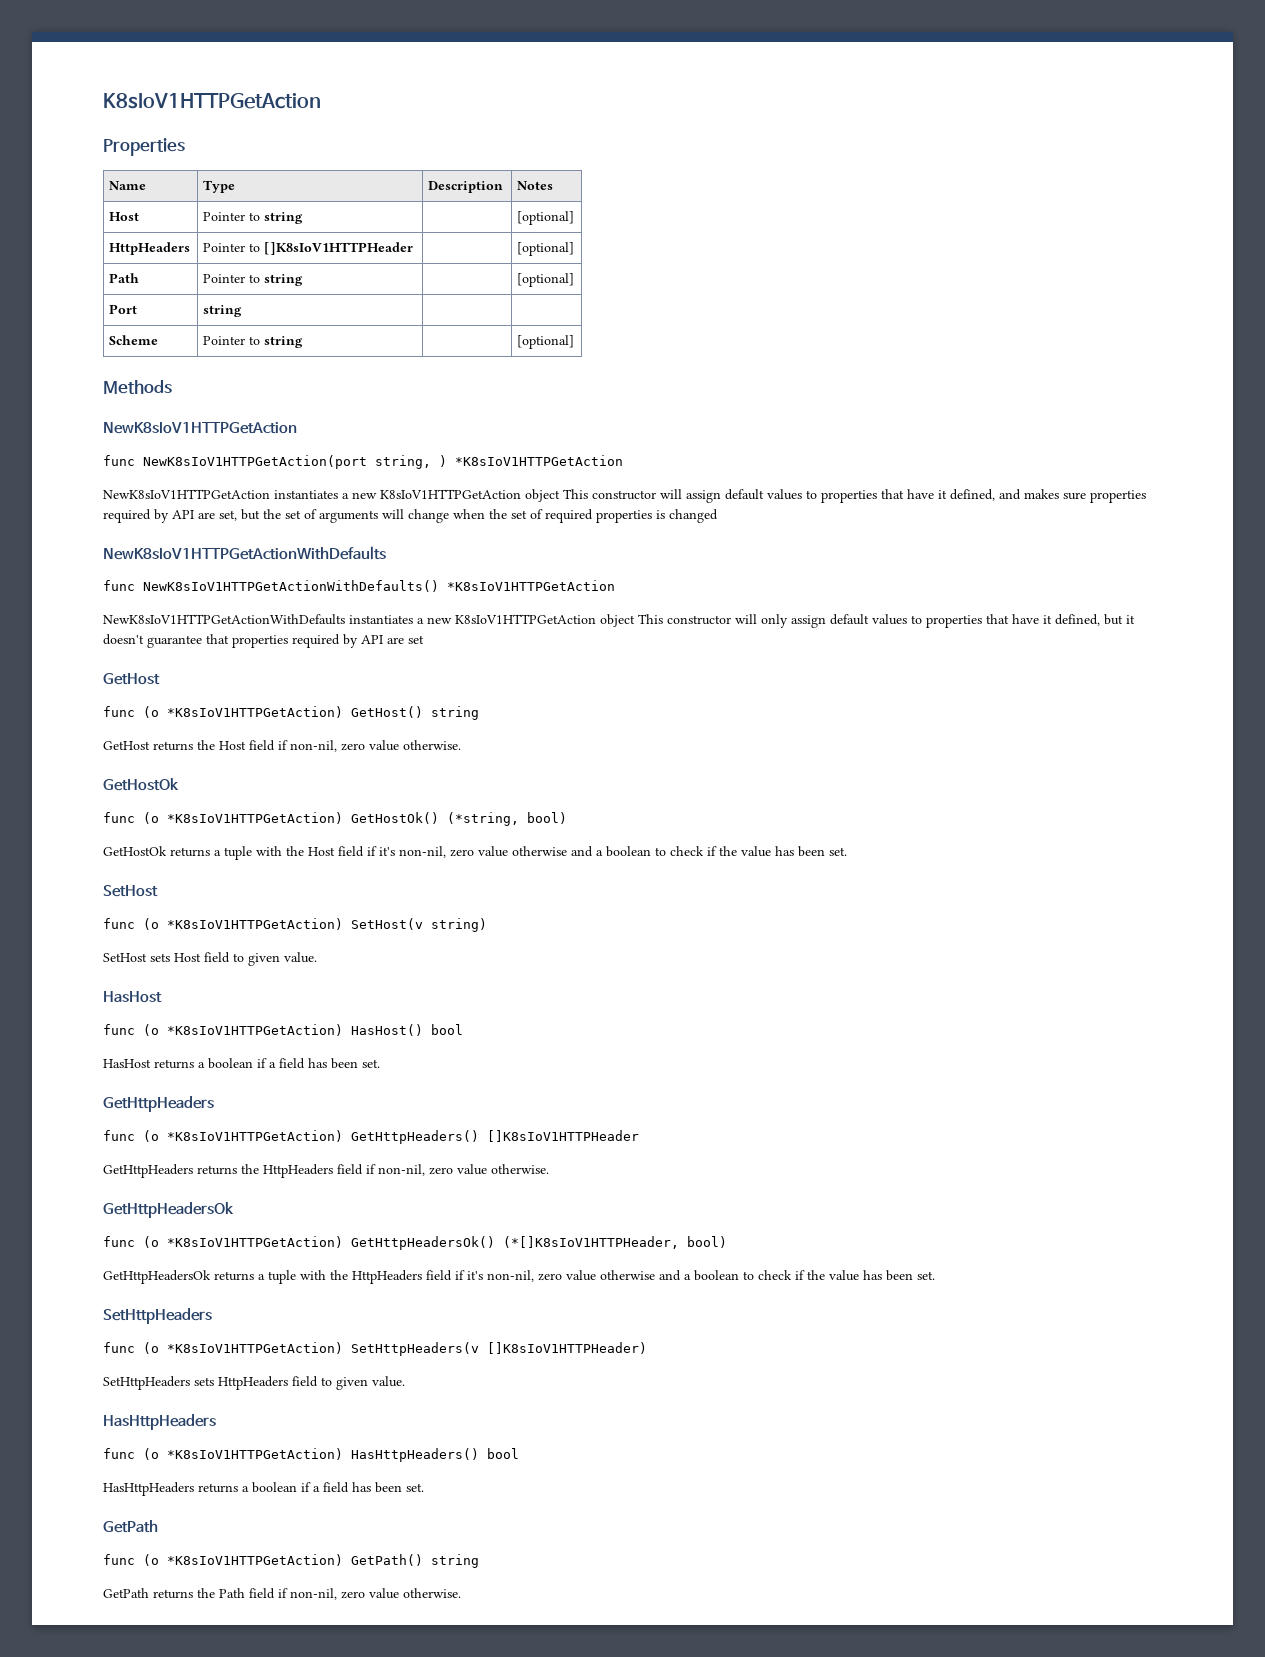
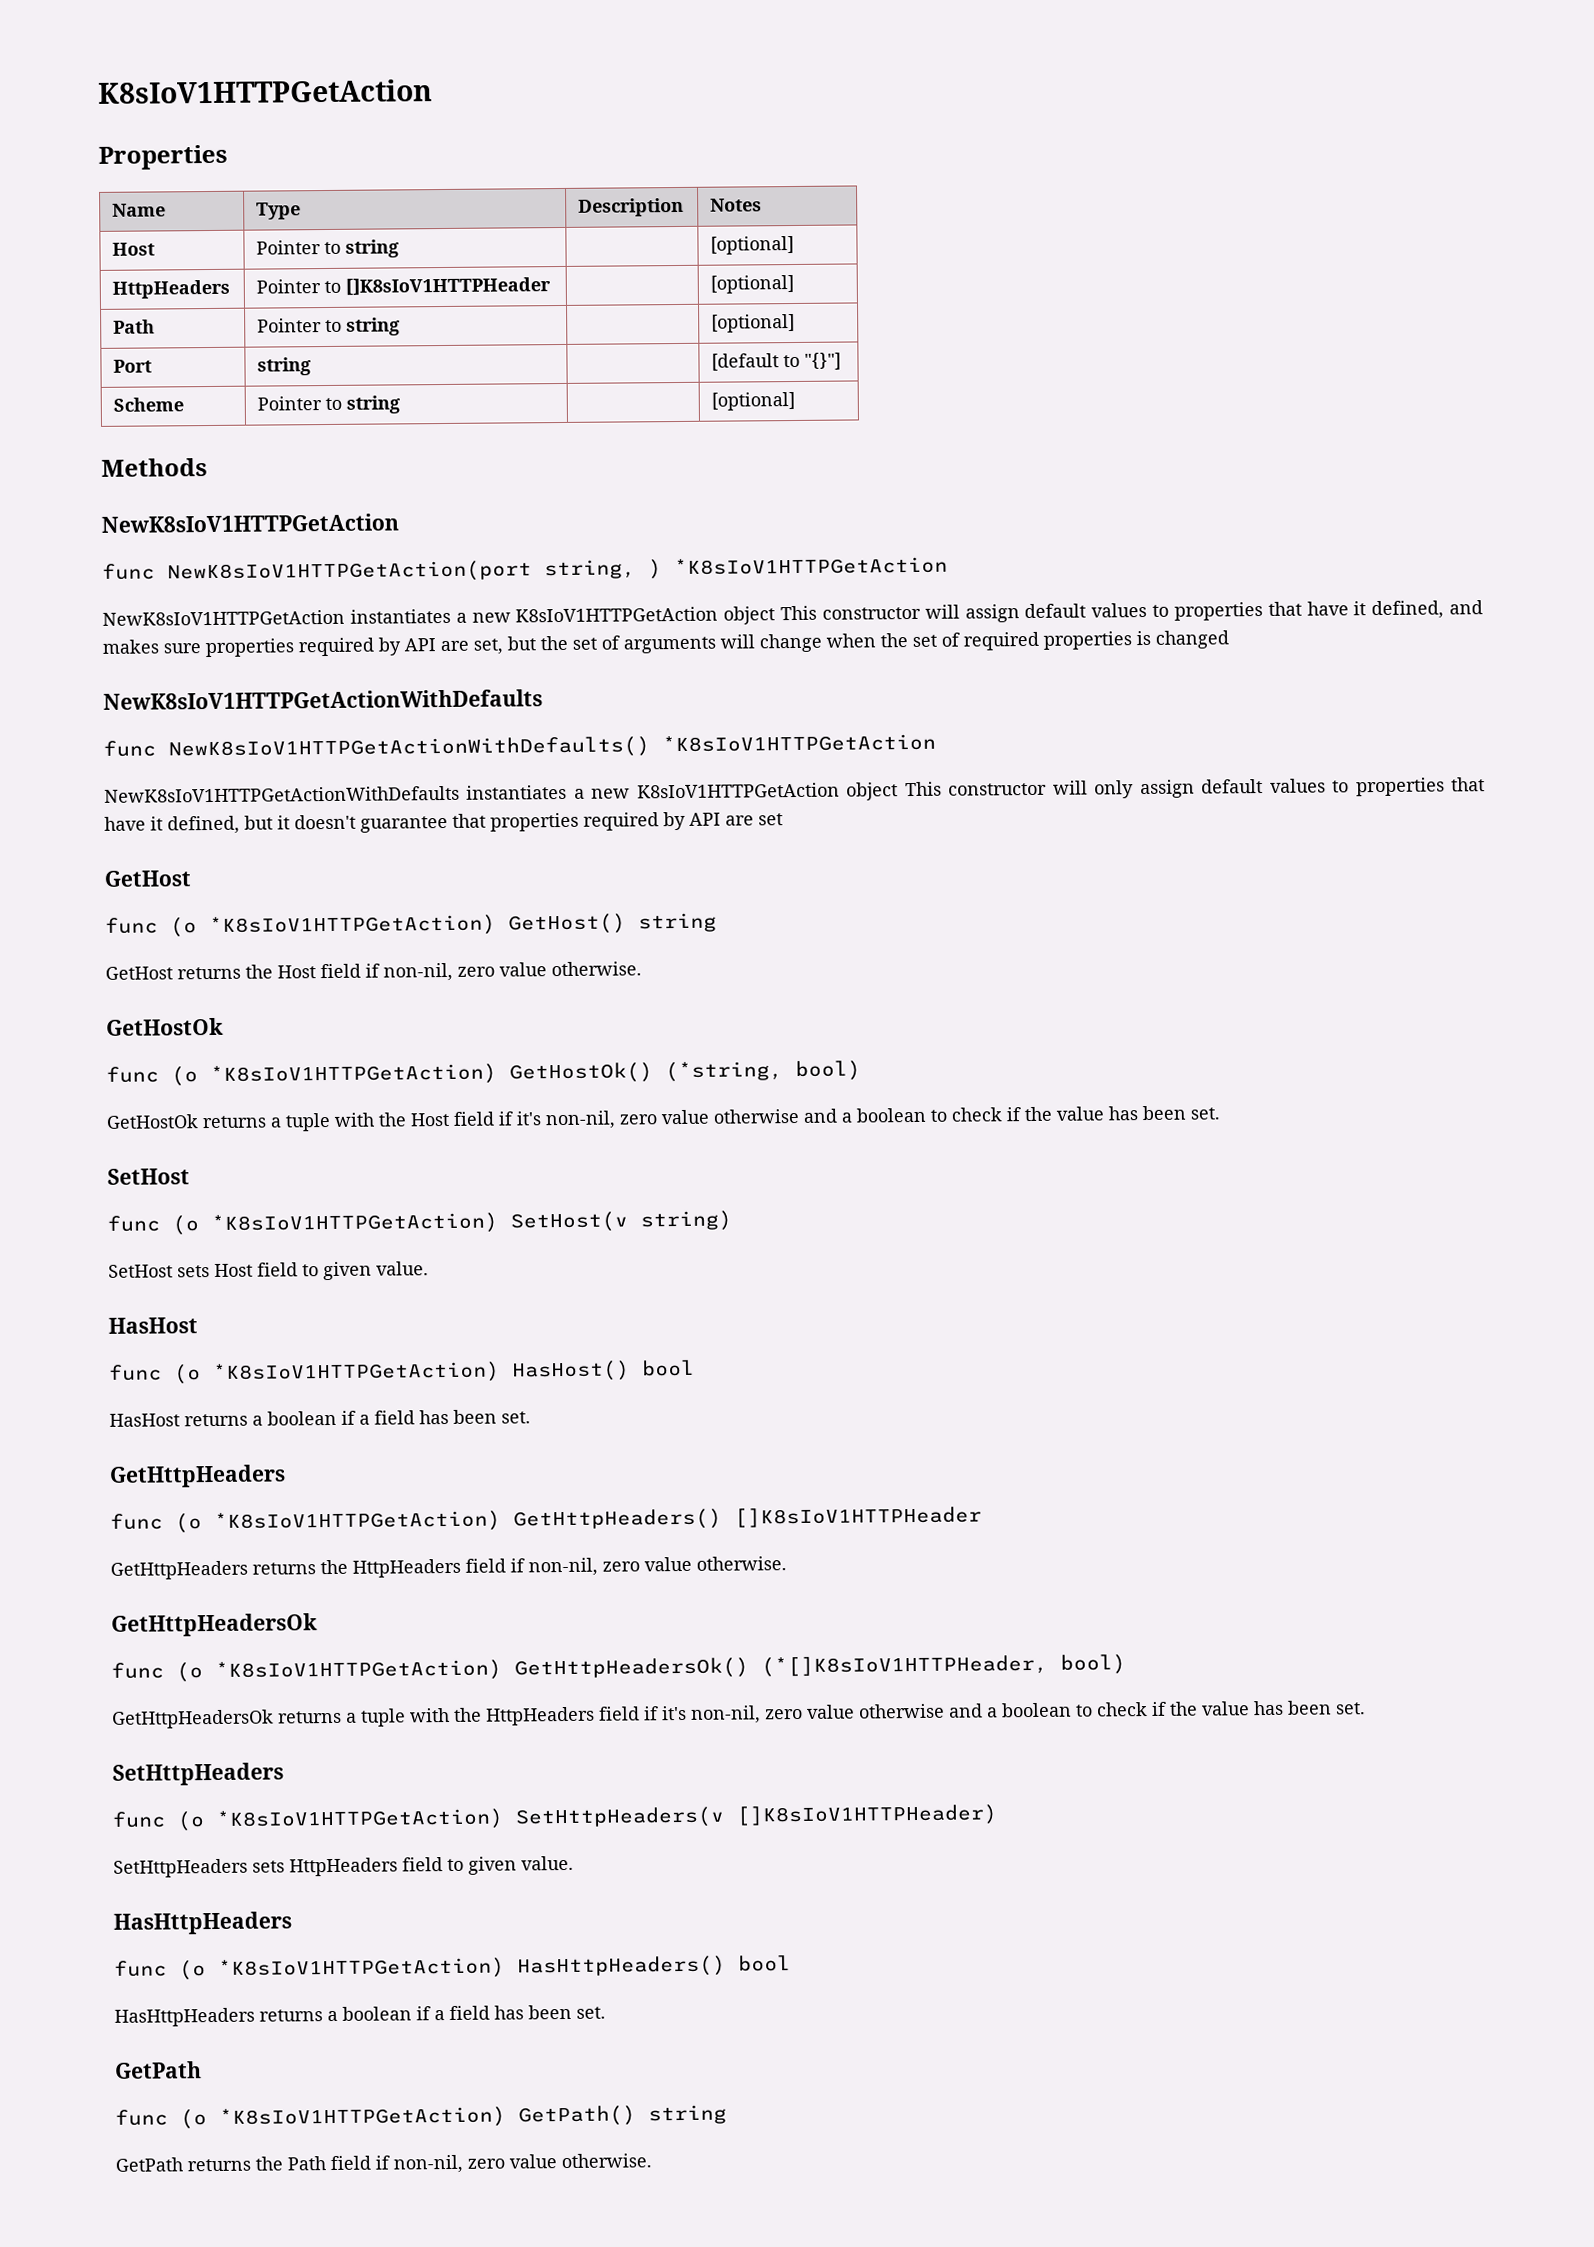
(243, 311) none -> [711,352,842,371] [default to "{}"]

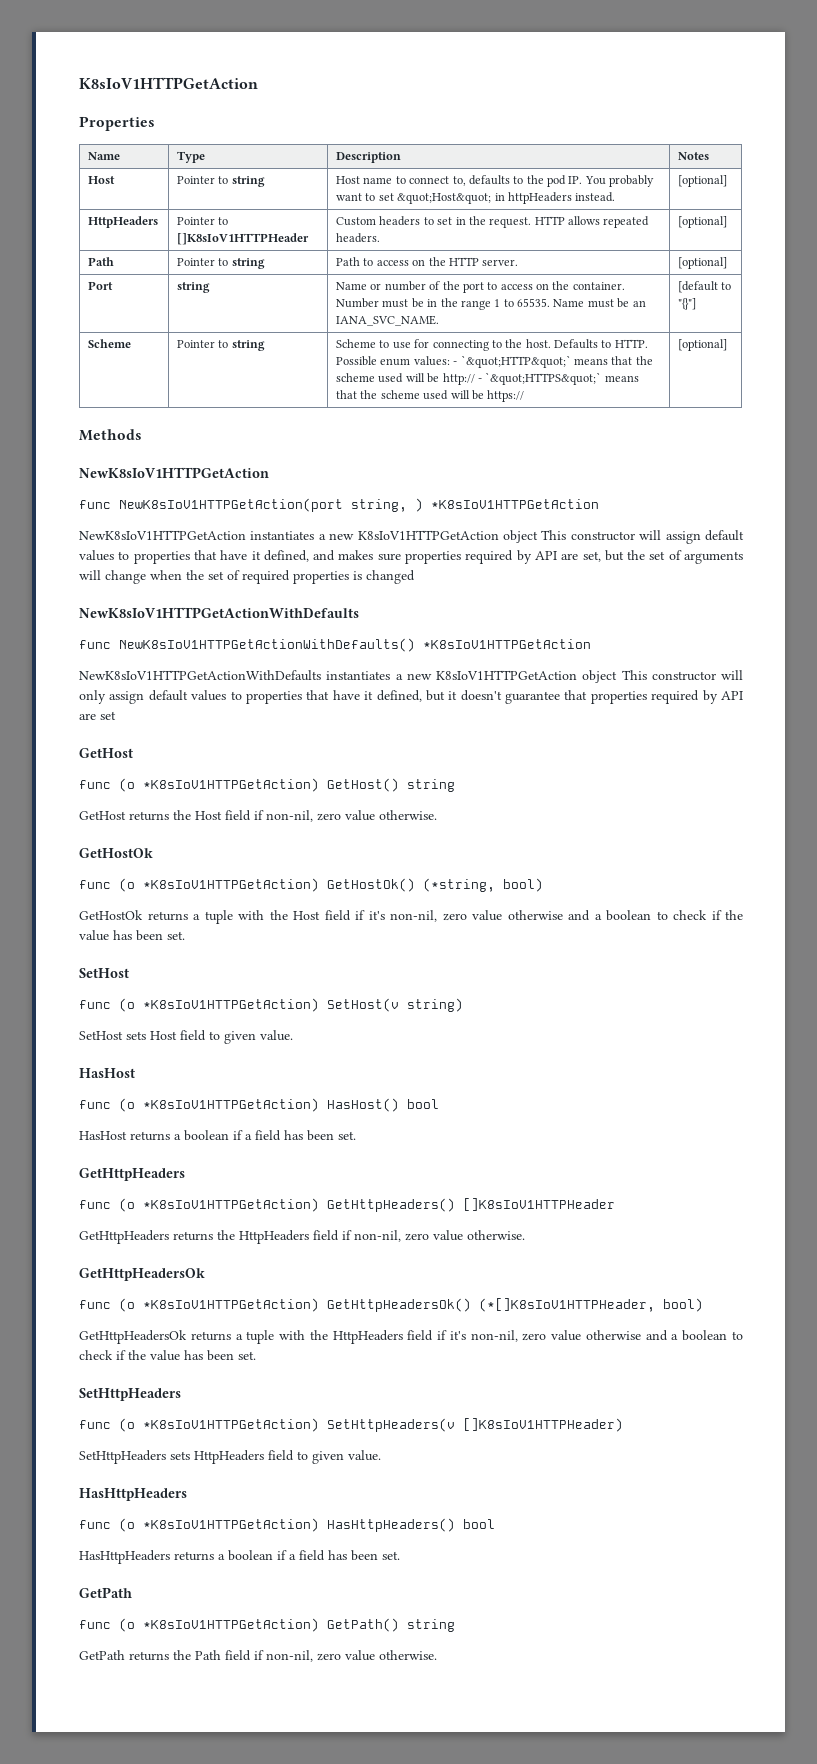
(400, 248) none -> [336,175,655,187] [336,192,616,204] Host name to connect to, defaults to the pod IP. You probably want to set &quot;Host&quot; in httpHeaders instead.
(552, 286) none -> [336,216,650,228] [336,233,381,243] Custom headers to set in the request. HTTP allows repeated headers.
[711,313,796,333] [113,359,153,373] [257,357,312,376] | [optional] // Port | string | -> [336,257,519,266] [678,257,728,269] [88,281,114,290] [177,282,211,293] [336,281,625,293] [336,298,646,310] [336,315,440,326] Path to access on the HTTP server. | [optional] // Port | string | Name or number of the port to access on the container. Number must be in the range 1 to 65535. Name must be an IANA_SVC_NAME.
(401, 404) none -> [336,339,648,351] [336,355,653,368] [336,372,639,385] [336,390,525,402] Scheme to use for connecting to the host. Defaults to HTTP. Possible enum values: - `&quot;HTTP&quot;` means that the scheme used will be http:// - `&quot;HTTPS&quot;` means that the scheme used will be https://

